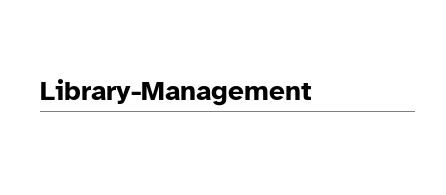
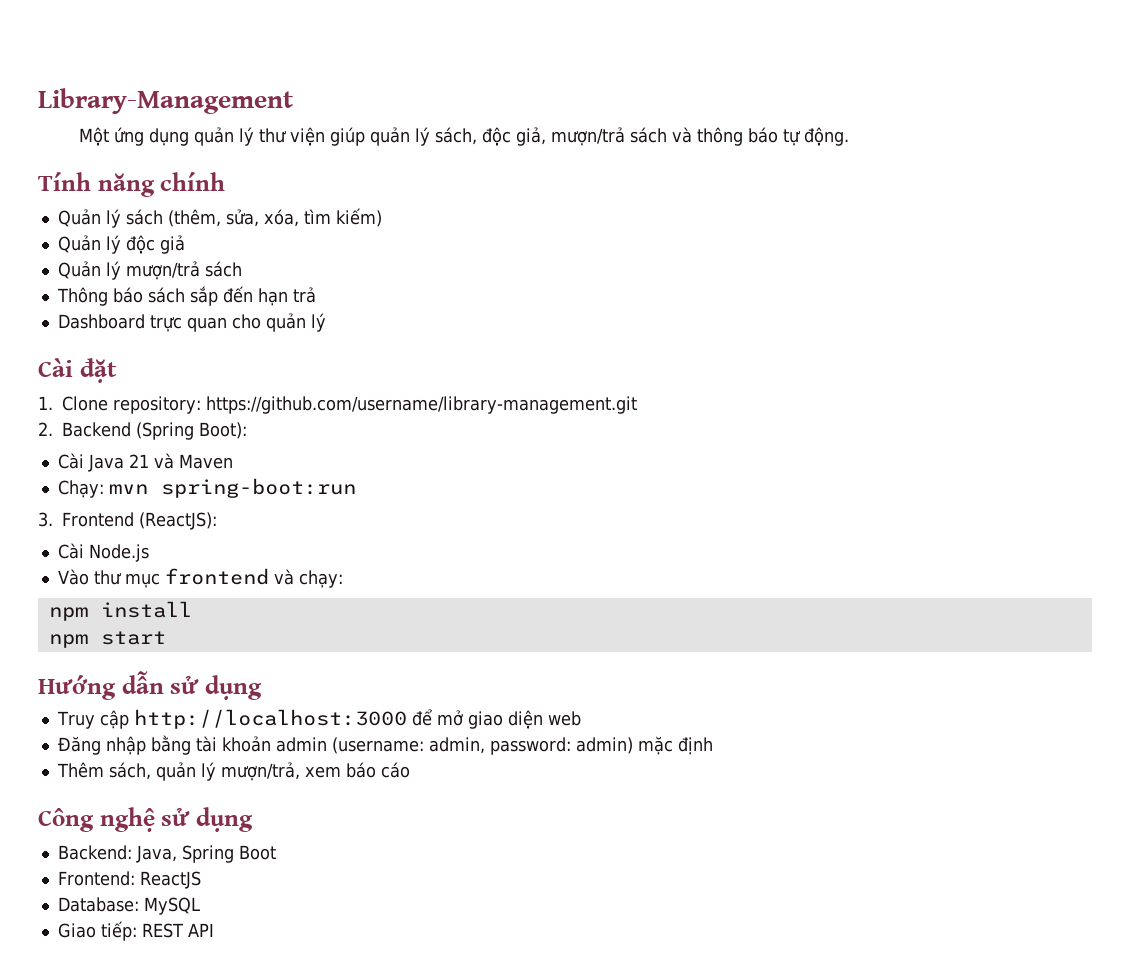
(312, 92) none -> [79,127,850,146] [38,172,226,197] [57,208,382,228] [57,235,185,254] [57,261,242,280] [56,286,316,306] [57,313,326,332] [38,358,117,383] [38,396,637,414] [38,422,247,440] [57,453,233,472] [57,478,356,498] [38,512,217,530] [57,543,149,562] [57,568,343,588] [48,601,192,621] [48,631,166,648] [38,671,262,700] [56,709,581,729] [57,735,713,755] [56,762,410,781] [38,807,253,832] [57,845,276,863] [57,871,201,889] [57,897,200,915] [57,921,214,941] // Một ứng dụng quản lý thư viện giúp quản lý sách, độc giả, mượn/trả sách và thông báo tự động. // Tính năng chính // Quản lý sách (thêm, sửa, xóa, tìm kiếm) // Quản lý độc giả // Quản lý mượn/trả sách // Thông báo sách sắp đến hạn trả // Dashboard trực quan cho quản lý // Cài đặt // 1. Clone repository: https://github.com/username/library-management.git // 2. Backend (Spring Boot): // Cài Java 21 và Maven // Chạy: mvn spring-boot:run // 3. Frontend (ReactJS): // Cài Node.js // Vào thư mục frontend và chạy: // npm install // npm start // Hướng dẫn sử dụng // Truy cập http://localhost:3000 để mở giao diện web // Đăng nhập bằng tài khoản admin (username: admin, password: admin) mặc định // Thêm sách, quản lý mượn/trả, xem báo cáo // Công nghệ sử dụng // Backend: Java, Spring Boot // Frontend: ReactJS // Database: MySQL // Giao tiếp: REST API

